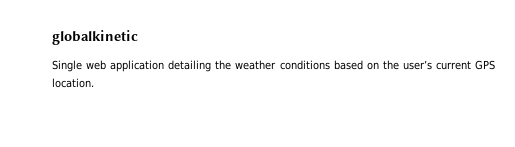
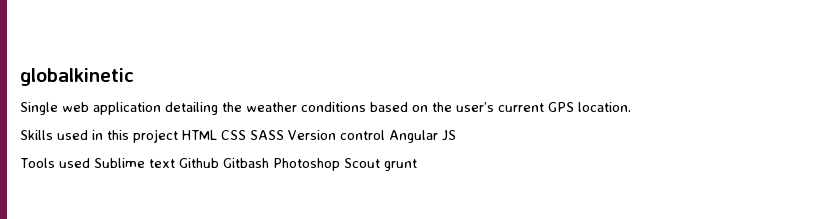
(94, 83) none -> [20,129,456,143] [20,158,417,171] // Skills used in this project HTML CSS SASS Version control Angular JS // Tools used Sublime text Github Gitbash Photoshop Scout grunt

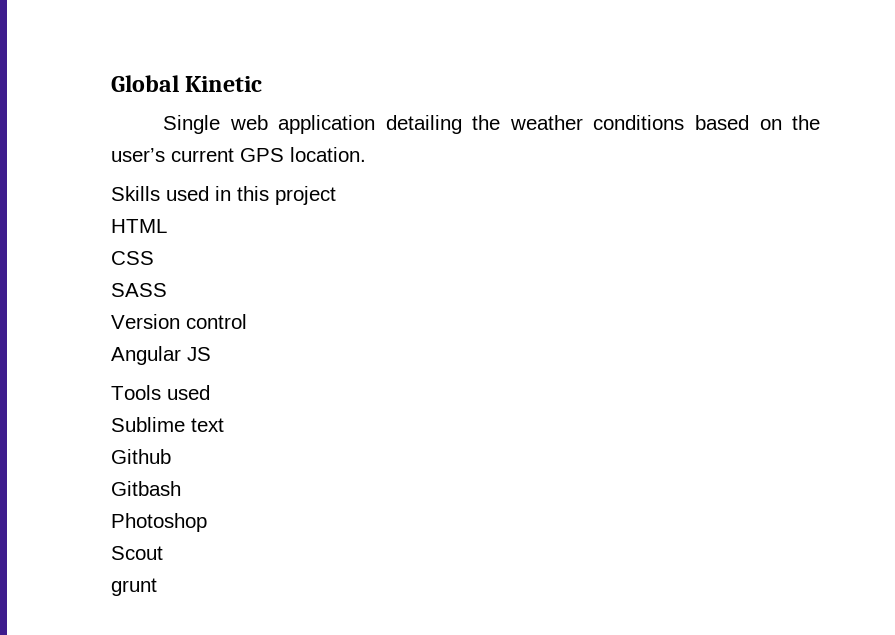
[20,68,134,86] globalkinetic -> [111,75,263,92] Global Kinetic
(178, 136) none -> (336, 195) //
(217, 135) none -> (167, 226) //
(246, 135) none -> (154, 258) //
(284, 135) none -> (167, 290) //
(385, 135) none -> (247, 321) //
(90, 163) none -> (210, 392) //
(175, 163) none -> (224, 425) //
(219, 163) none -> (171, 456) //
(269, 163) none -> (181, 488) //
(340, 164) none -> (207, 522) //
(380, 163) none -> (163, 553) //

